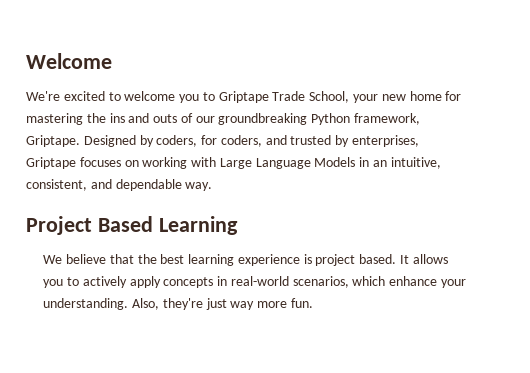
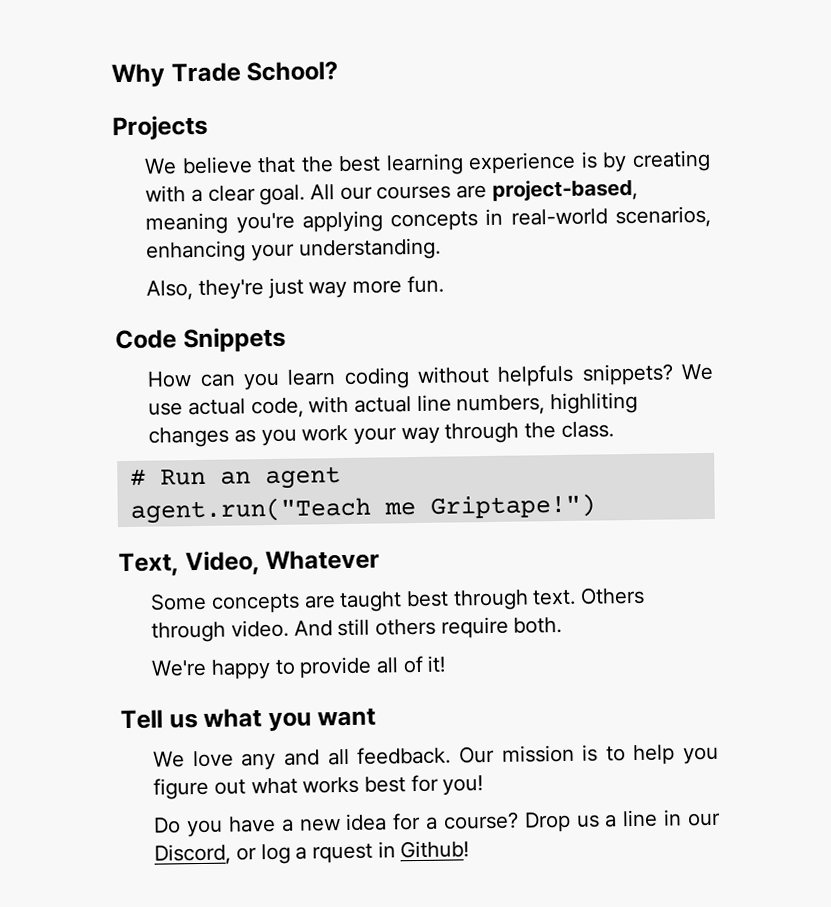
[26,53,112,69] [26,91,462,103] [26,113,421,125] [26,135,420,147] [26,157,441,169] [26,179,213,191] [26,216,238,235] Welcome // We're excited to welcome you to Griptape Trade School, your new home for mastering the ins and outs of our groundbreaking Python framework, Griptape. Designed by coders, for coders, and trusted by enterprises, Griptape focuses on working with Large Language Models in an intuitive, consistent, and dependable way. // Project Based Learning -> [111,61,339,88] [112,114,208,141] Why Trade School? // Projects
[315,254,448,266] [43,276,161,288] project based. It allows you to actively apply -> [602,149,711,173] [145,178,638,206] [145,210,383,235] by creating with a clear goal. All our courses are project-based, meaning you're applying
[352,276,438,286] which enhance -> [146,240,247,263] enhancing
(129, 304) none -> (441, 249) //
(313, 303) none -> [115,326,286,353] [147,363,714,391] [148,391,638,419] [148,421,614,448] [129,466,341,490] [129,493,596,524] [118,549,381,578] [150,586,645,614] [151,616,563,643] [151,655,447,680] [120,707,377,732] [153,744,719,771] [153,774,484,800] [153,809,721,838] [154,840,470,866] // Code Snippets // How can you learn coding without helpfuls snippets? We use actual code, with actual line numbers, highliting changes as you work your way through the class. // # Run an agent // agent.run("Teach me Griptape!") // Text, Video, Whatever // Some concepts are taught best through text. Others through video. And still others require both. // We're happy to provide all of it! // Tell us what you want // We love any and all feedback. Our mission is to help you figure out what works best for you! // Do you have a new idea for a course? Drop us a line in our Discord, or log a rquest in Github!

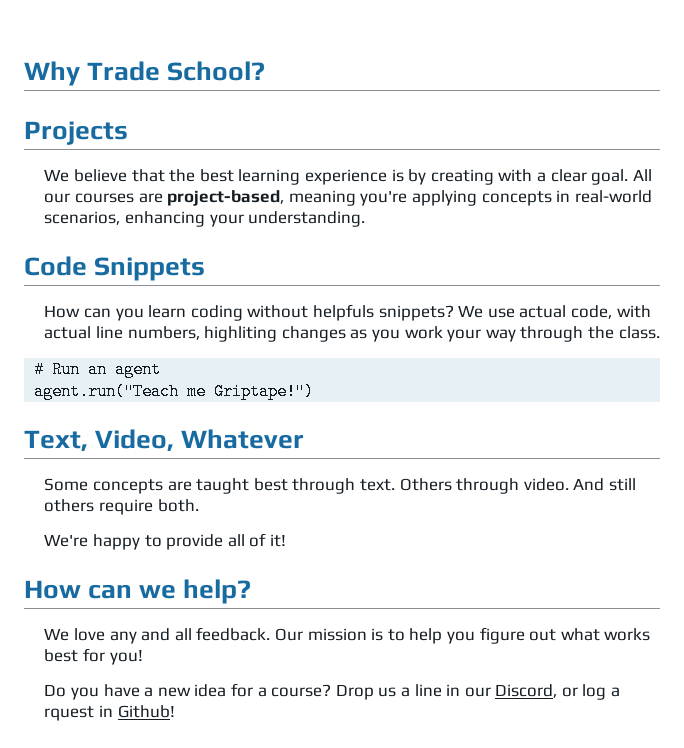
[146,275,444,301] // Also, they're just way more fun. -> (366, 219) none
[120,707,377,732] Tell us what you want -> [24,579,252,604] How can we help?

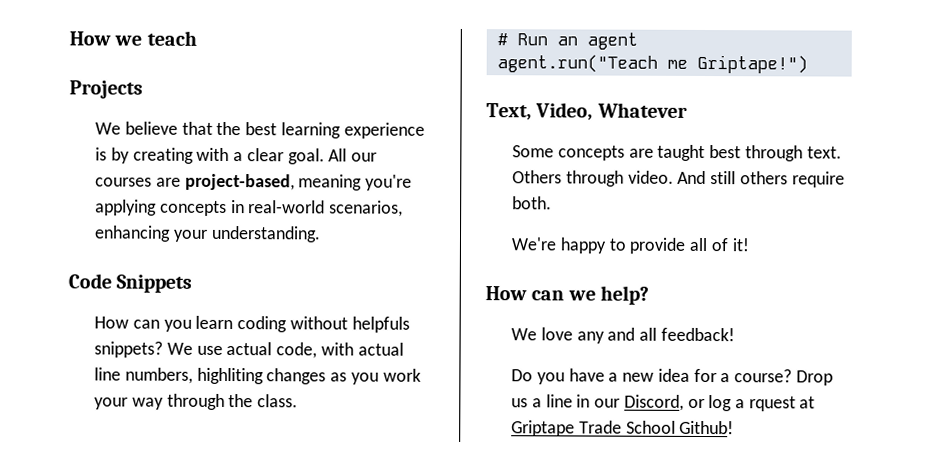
[24,61,266,86] Why Trade School? -> [69,30,197,46] How we teach
[196,627,651,644] [44,648,143,665] feedback. Our mission is to help you figure out what works best for you! -> [660,327,735,342] feedback!
[99,705,114,717] in -> [799,396,816,409] [511,420,676,437] at Griptape Trade School

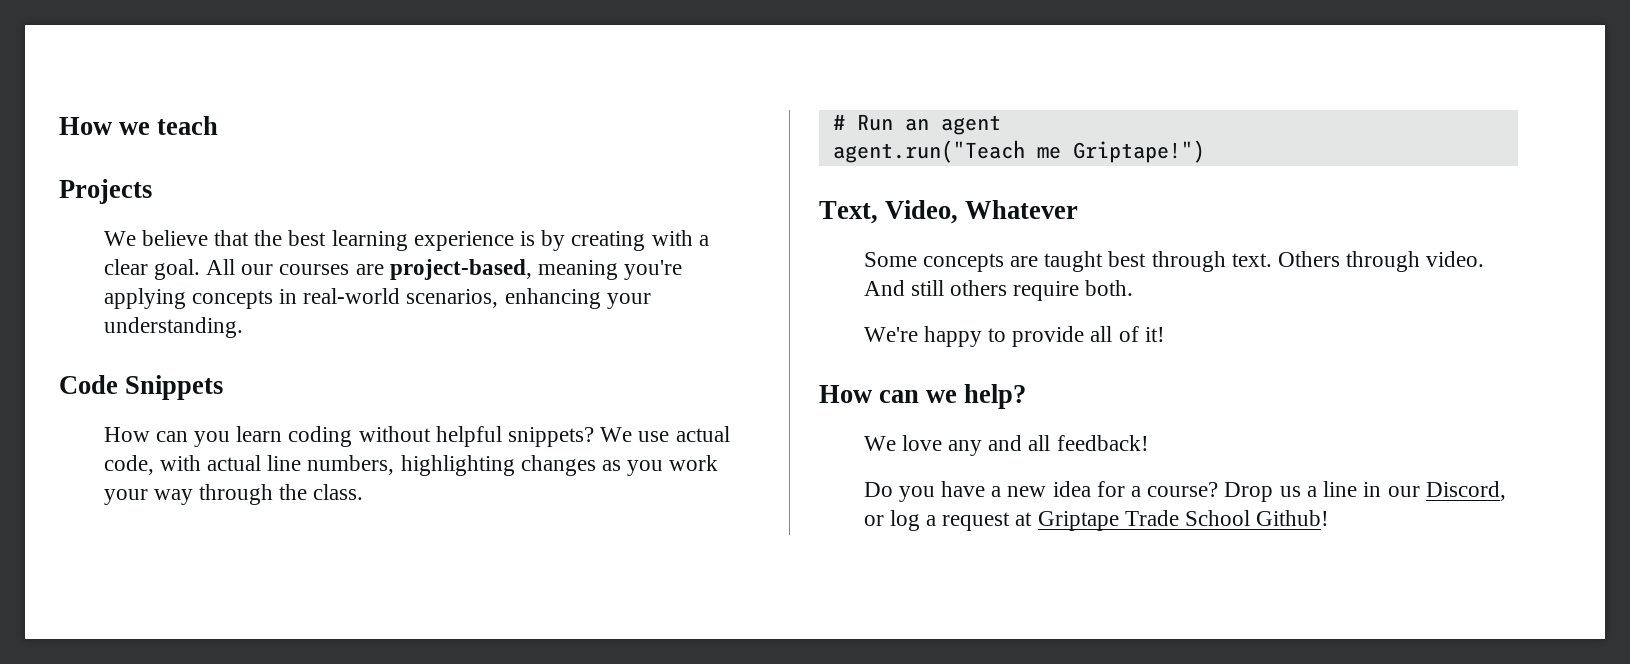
[351,316,410,333] helpfuls -> [435,426,502,447] helpful
[196,367,264,385] highliting -> [400,455,515,476] highlighting
[748,396,796,412] rquest -> [942,512,1011,531] request

